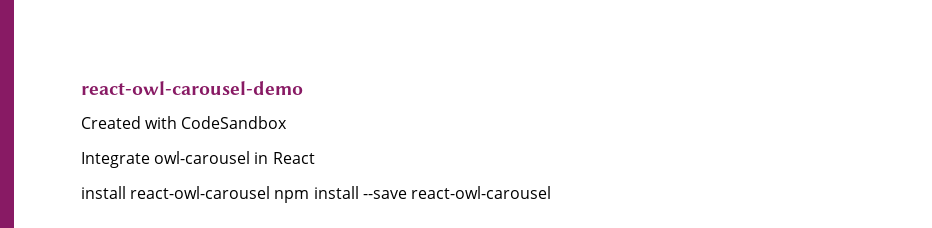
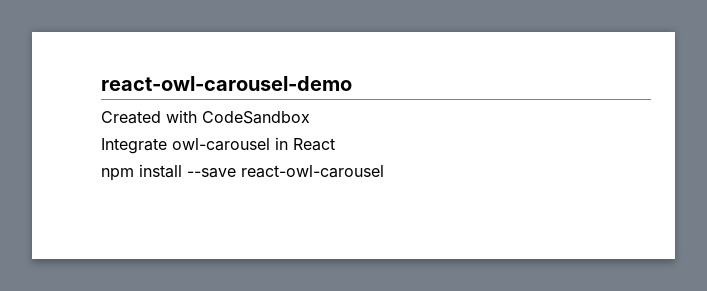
[81,186,271,199] install react-owl-carousel -> (335, 144) none

